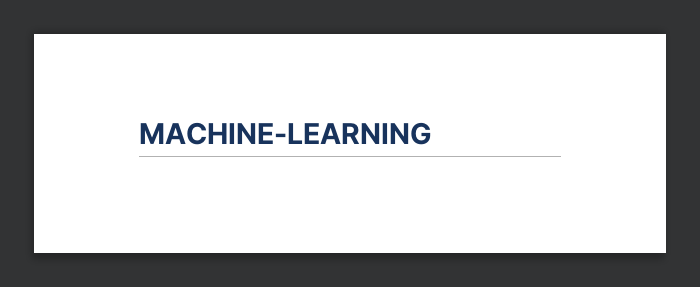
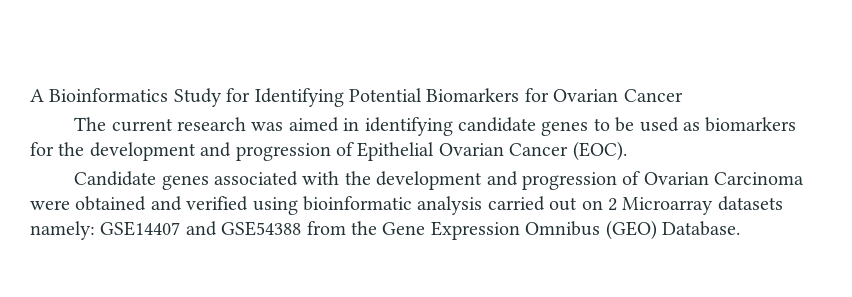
[139,122,432,145] MACHINE-LEARNING -> [30,88,683,107] [74,117,797,136] [30,141,627,161] [74,171,805,190] [30,196,783,215] [30,220,740,240] A Bioinformatics Study for Identifying Potential Biomarkers for Ovarian Cancer // The current research was aimed in identifying candidate genes to be used as biomarkers for the development and progression of Epithelial Ovarian Cancer (EOC). // Candidate genes associated with the development and progression of Ovarian Carcinoma were obtained and verified using bioinformatic analysis carried out on 2 Microarray datasets namely: GSE14407 and GSE54388 from the Gene Expression Omnibus (GEO) Database.

